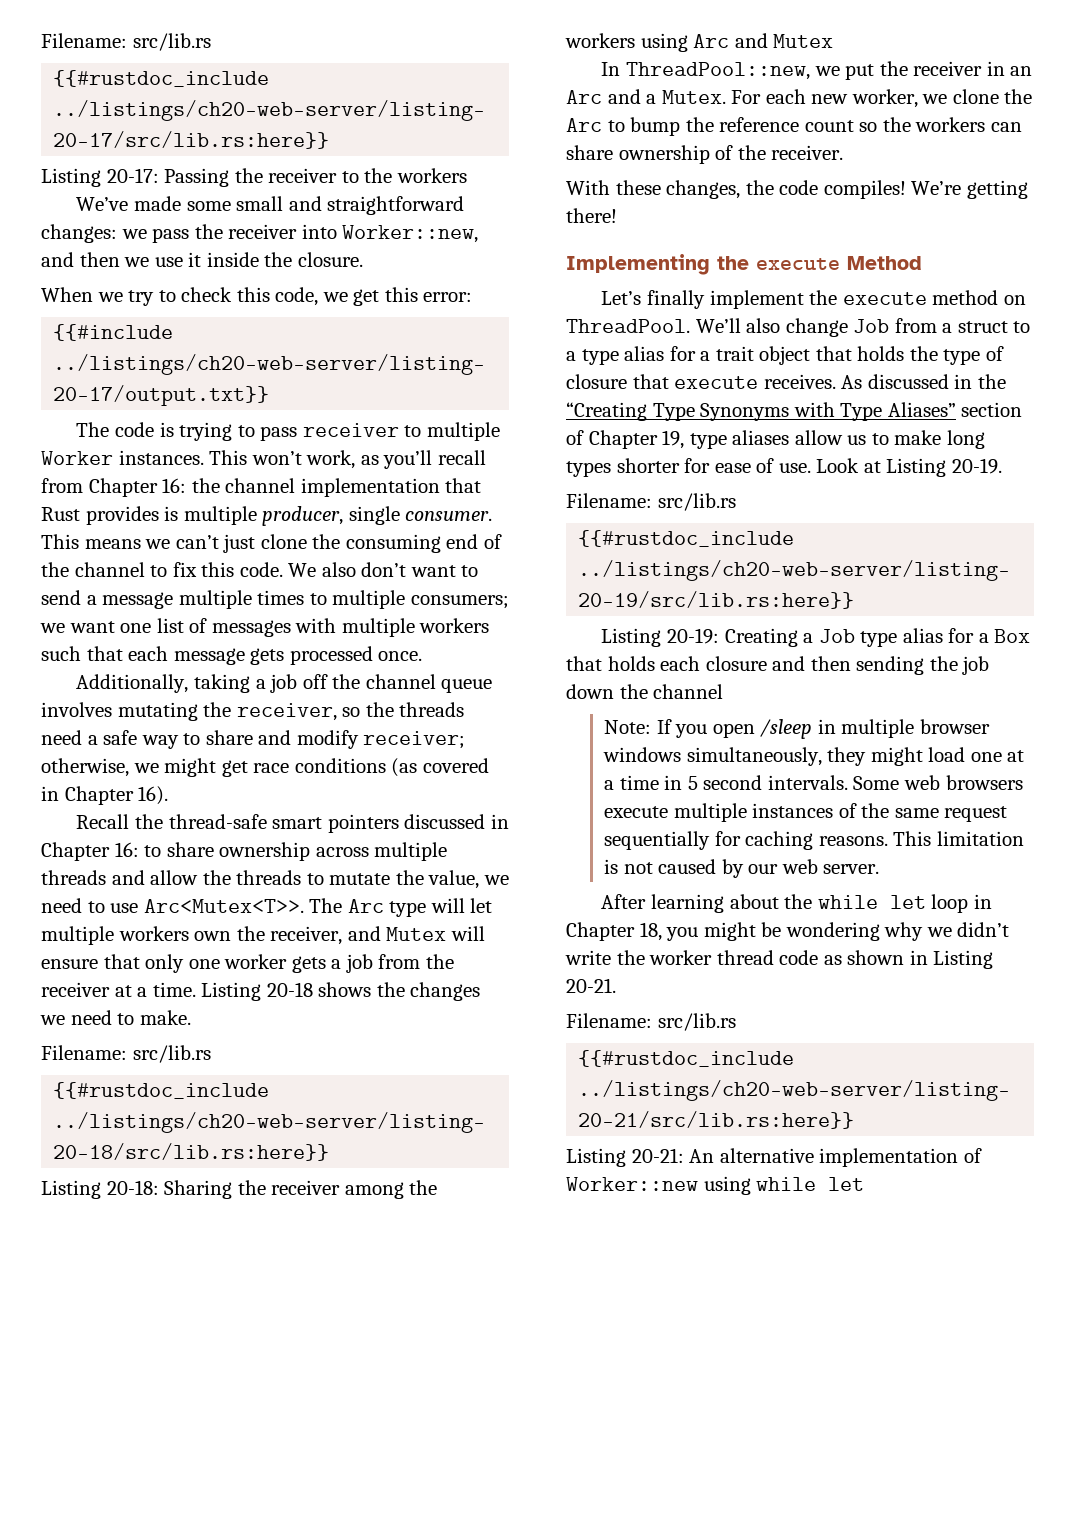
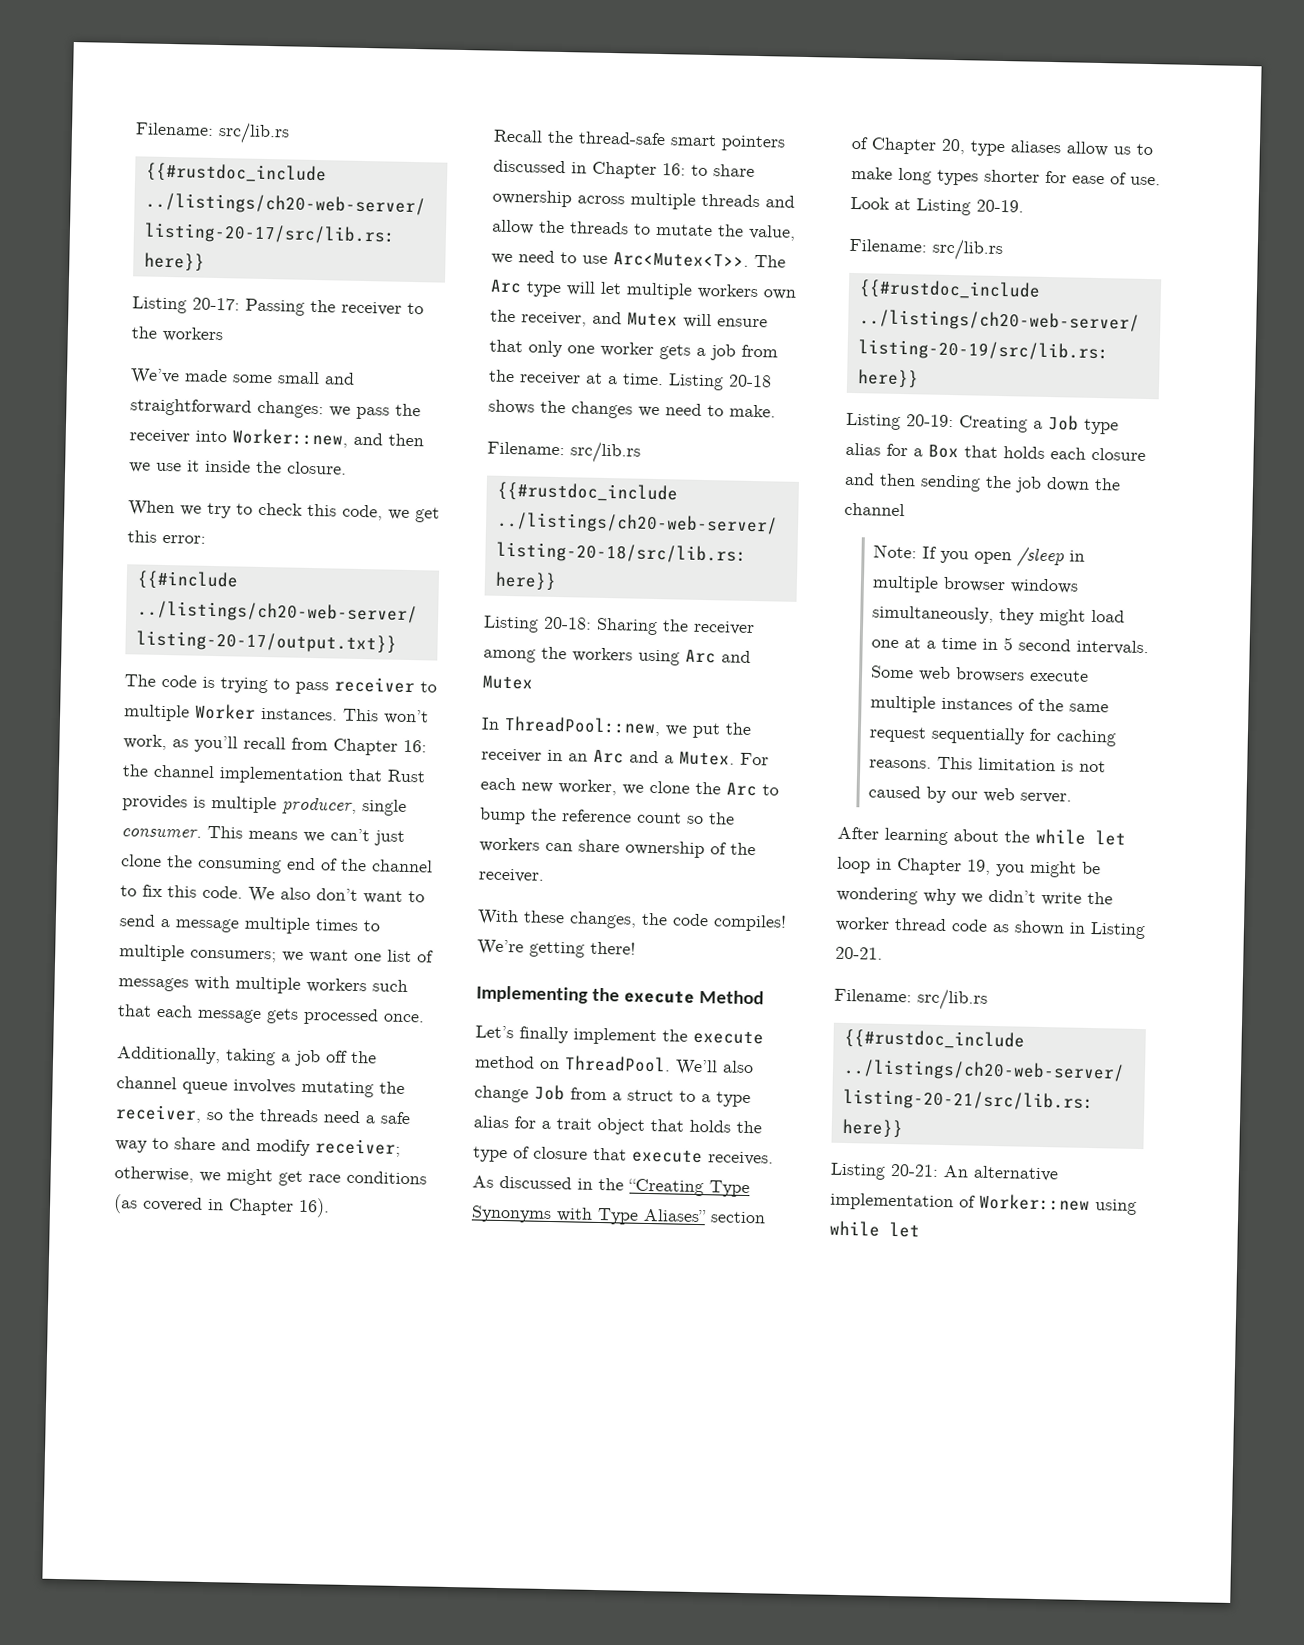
[662,430,685,449] 19, -> [941,138,966,155] 20,
[639,922,662,941] 18, -> [967,859,991,875] 19,

